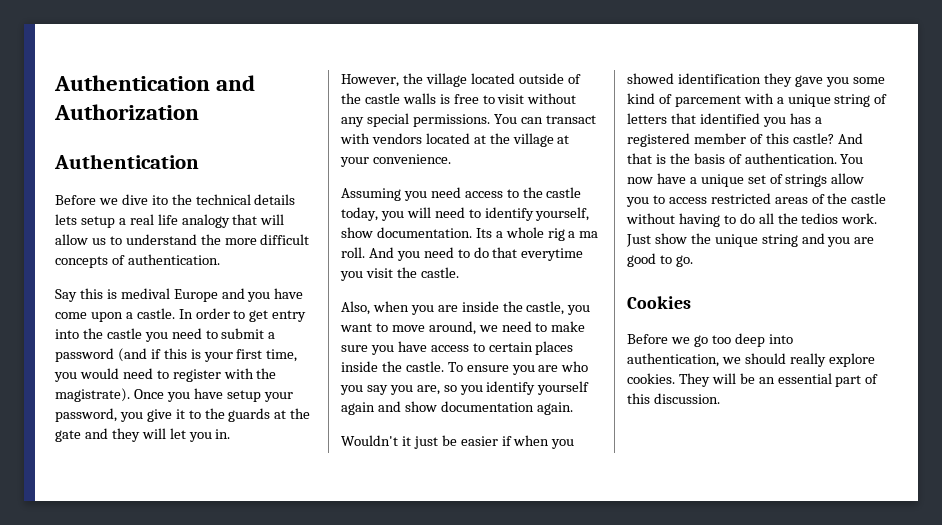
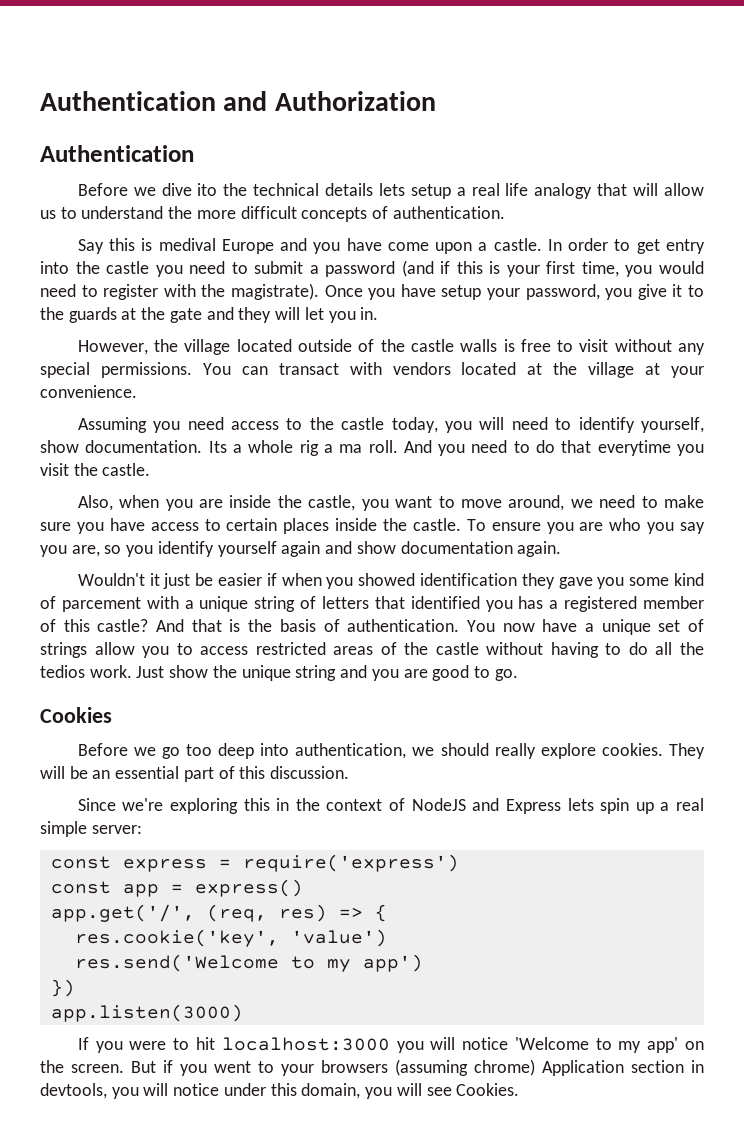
(720, 398) none -> [77,798,704,814] [40,821,142,837] [50,854,459,872] [50,879,303,897] [50,904,387,922] [74,929,387,947] [74,954,423,972] [50,979,75,997] [50,1004,243,1022] [77,1037,705,1053] [40,1059,704,1076] [40,1083,520,1099] // Since we're exploring this in the context of NodeJS and Express lets spin up a real simple server: // const express = require('express') // const app = express() // app.get('/', (req, res) => { // res.cookie('key', 'value') // res.send('Welcome to my app') // }) // app.listen(3000) // If you were to hit localhost:3000 you will notice 'Welcome to my app' on the screen. But if you went to your browsers (assuming chrome) Application section in devtools, you will notice under this domain, you will see Cookies.

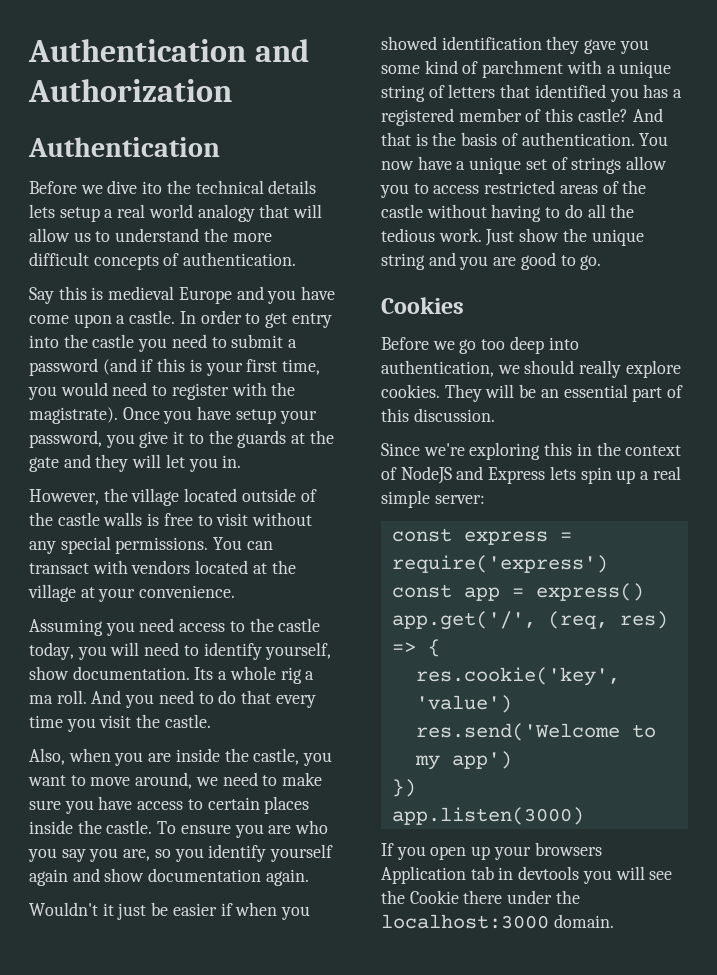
[505,183,529,196] life -> [148,204,193,218] world
[158,238,216,251] medival -> [108,286,175,300] medieval
[597,440,671,456] everytime -> [275,695,316,708] [29,715,63,728] every time
[61,597,141,612] parcement -> [482,60,564,78] parchment
[40,665,85,678] tedios -> [381,228,435,242] tedious
[129,1037,705,1053] [40,1059,704,1076] [40,1083,520,1099] were to hit localhost:3000 you will notice 'Welcome to my app' on the screen. But if you went to your browsers (assuming chrome) Application section in devtools, you will notice under this domain, you will see Cookies. -> [430,842,602,860] [381,866,673,884] [381,890,580,904] [381,914,614,929] open up your browsers Application tab in devtools you will see the Cookie there under the localhost:3000 domain.

